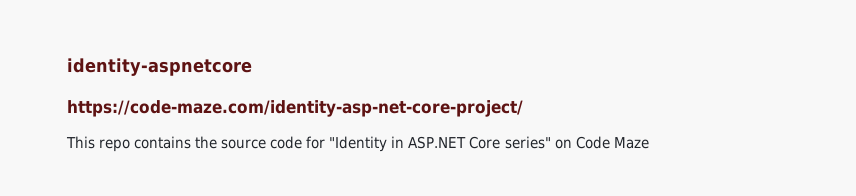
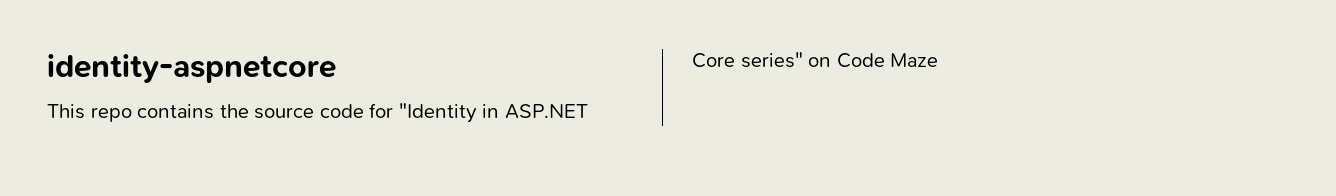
[67,100,523,117] // https://code-maze.com/identity-asp-net-core-project/ -> (336, 68) none

